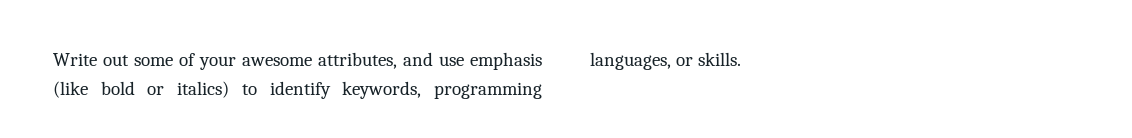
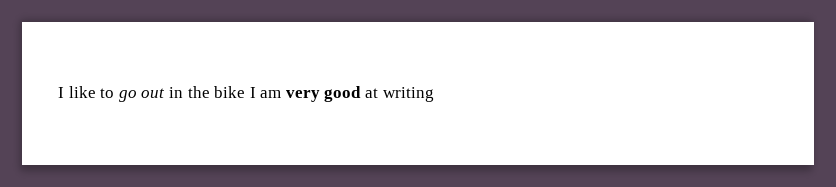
[53,52,542,70] [53,81,542,99] [590,52,742,70] Write out some of your awesome attributes, and use emphasis (like bold or italics) to identify keywords, programming languages, or skills. -> [58,86,434,102] I like to go out in the bike I am very good at writing

